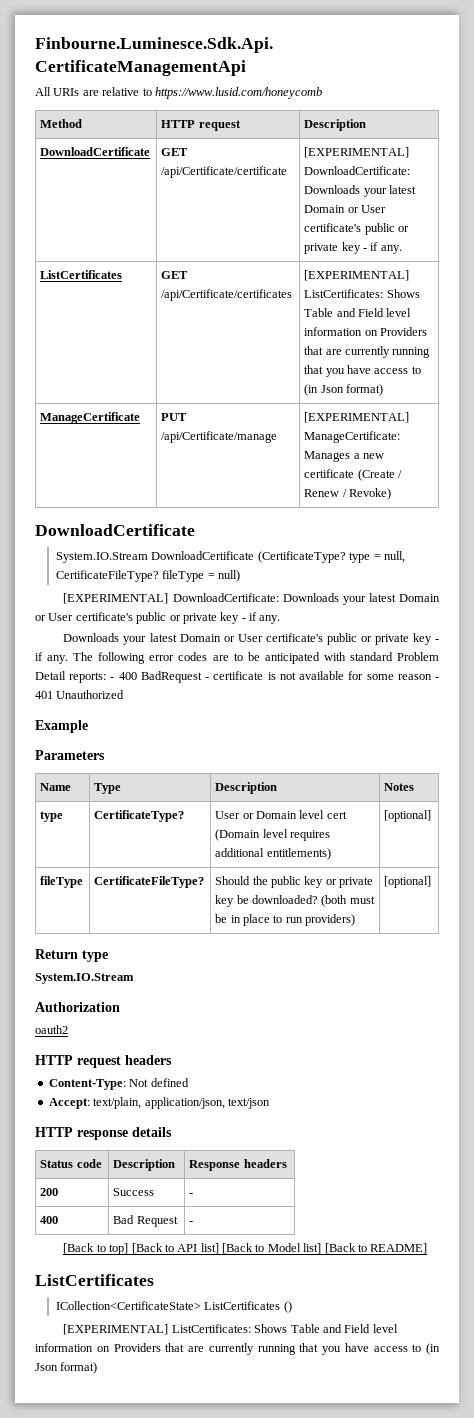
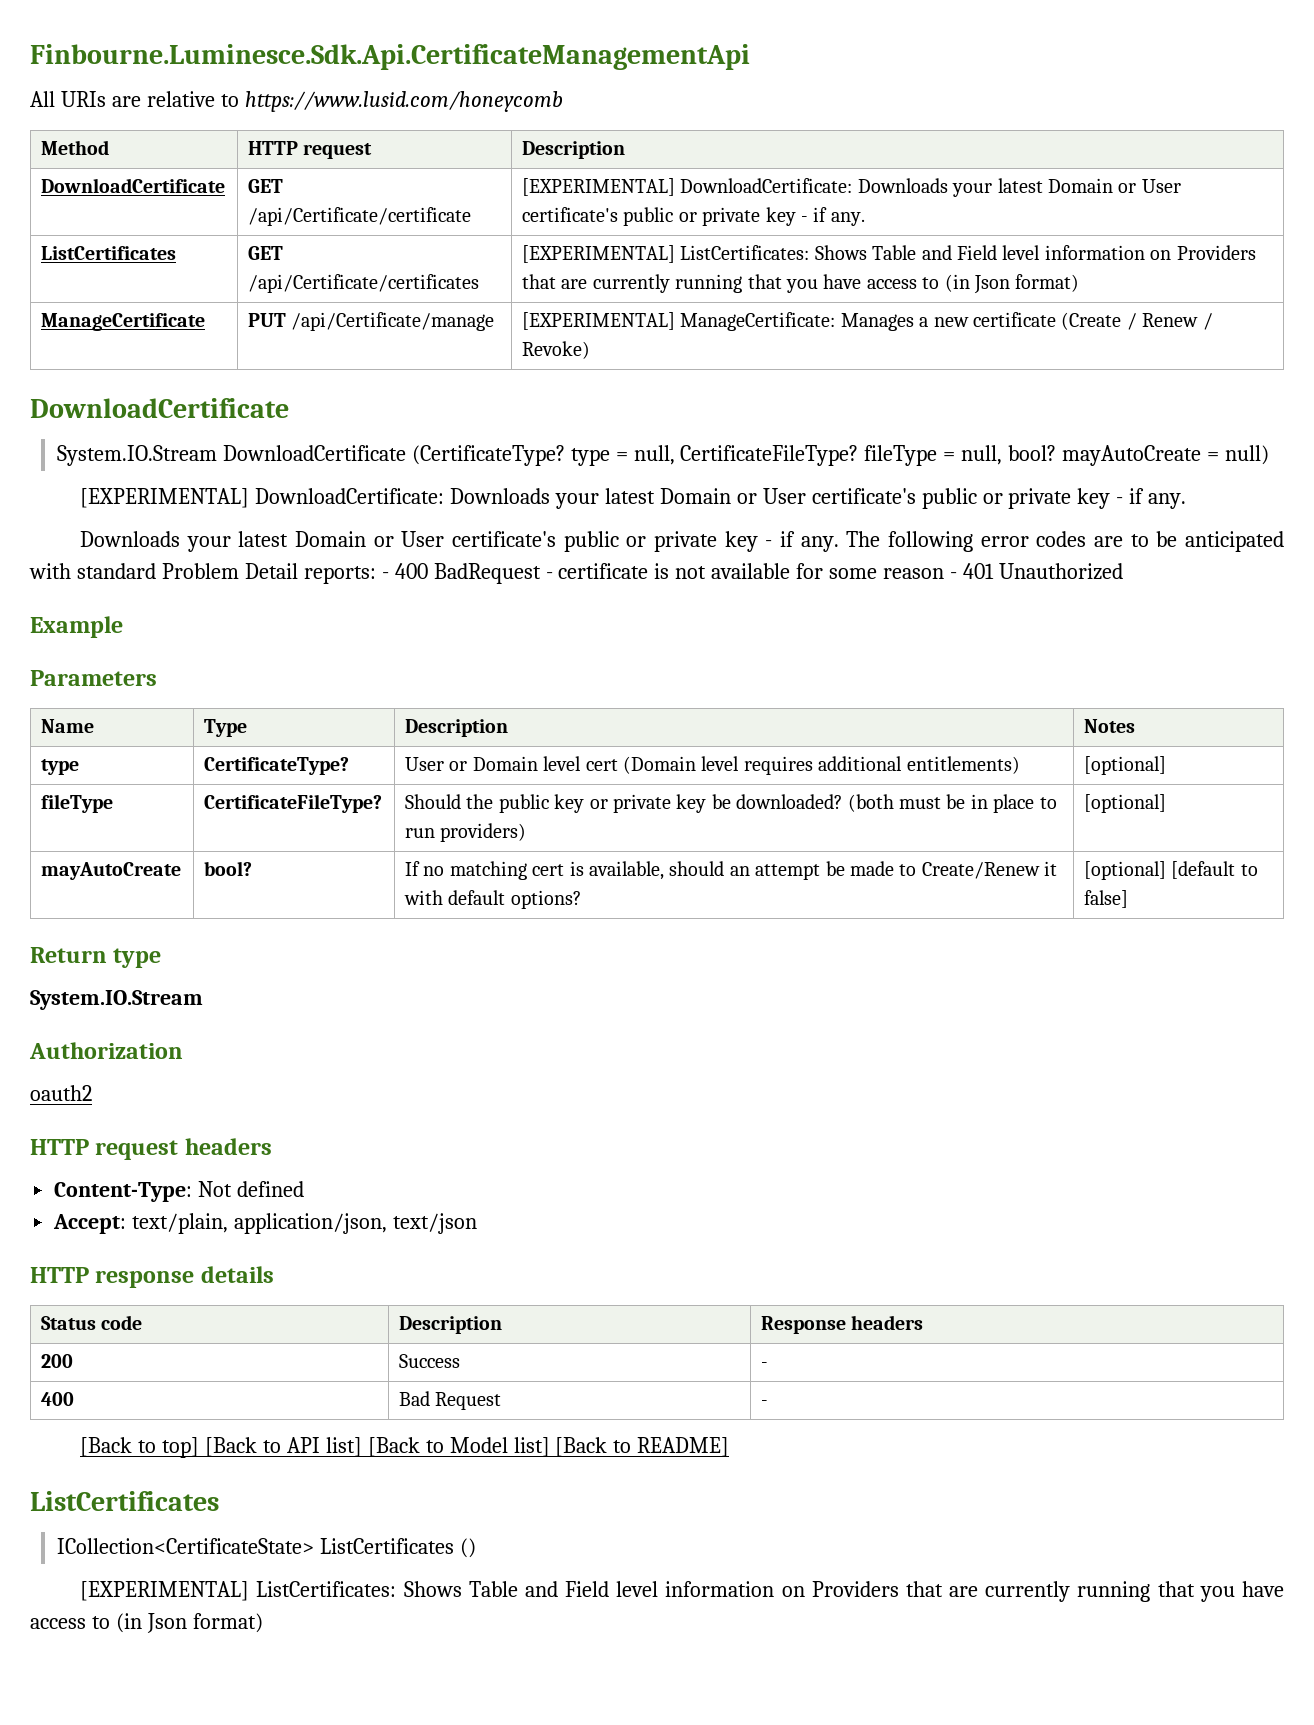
(215, 576) none -> [961,445,1220,466] null, bool? mayAutoCreate =
(432, 882) none -> [41,862,182,880] [204,861,253,876] [405,861,1058,880] [404,890,581,909] [1084,861,1258,880] [1084,890,1129,908] // mayAutoCreate | bool? | If no matching cert is available, should an attempt be made to Create/Renew it with default options? | [optional] [default to false]

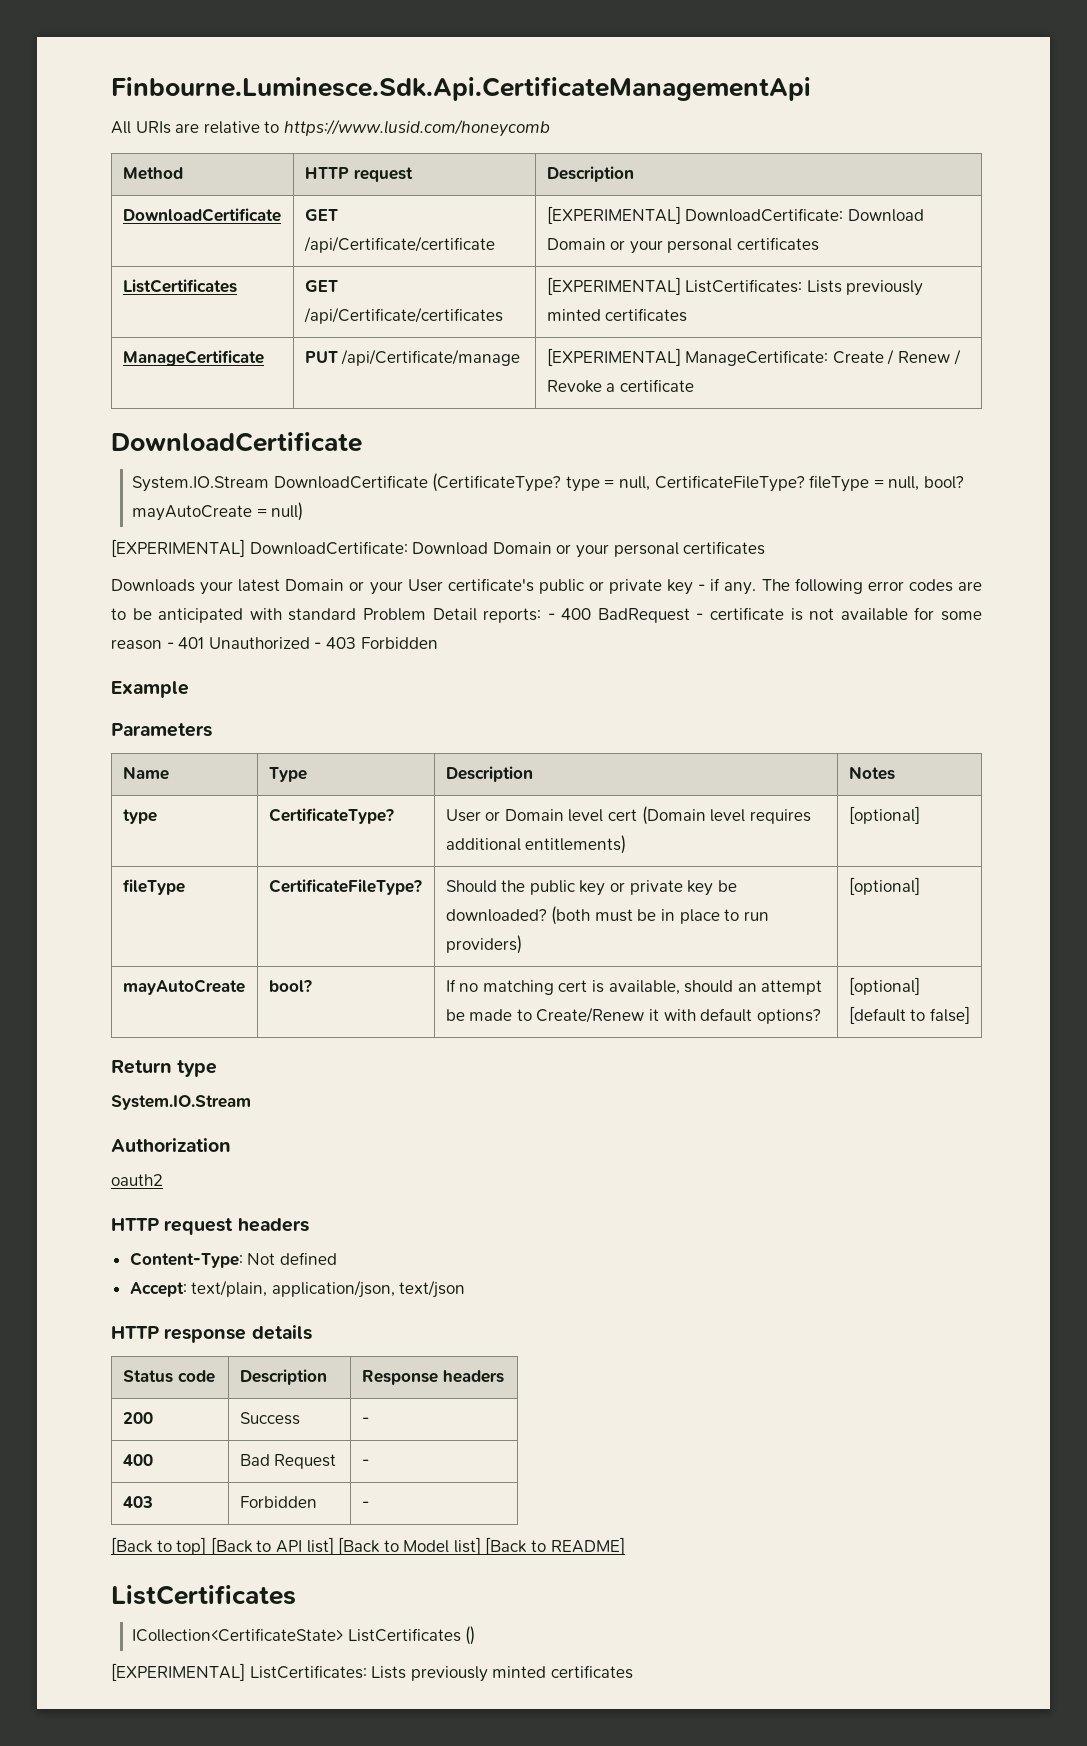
[857,178,1181,197] [522,207,865,226] Downloads your latest Domain or User certificate's public or private key - if any. -> [847,209,924,222] [546,237,819,254] Download Domain or your personal certificates
[814,245,1256,260] [522,274,1080,294] Shows Table and Field level information on Providers that are currently running that you have access to (in Json format) -> [806,280,924,296] [546,308,688,322] Lists previously minted certificates
[840,312,1213,331] [522,341,591,359] Manages a new certificate (Create / Renew / Revoke) -> [832,349,961,365] [546,379,694,393] Create / Renew / Revoke a certificate
[450,488,1187,509] [80,531,394,552] Downloads your latest Domain or User certificate's public or private key - if any. // Downloads your latest Domain or -> [412,541,766,558] [111,579,403,595] Download Domain or your personal certificates // Downloads your latest Domain or your
(1123, 571) none -> [314,637,438,649] - 403 Forbidden
(769, 1403) none -> [122,1496,153,1508] [239,1496,317,1508] [361,1501,369,1508] // 403 | Forbidden | -
[403,1581,1284,1602] [30,1613,263,1633] Shows Table and Field level information on Providers that are currently running that you have access to (in Json format) -> [371,1665,633,1682] Lists previously minted certificates

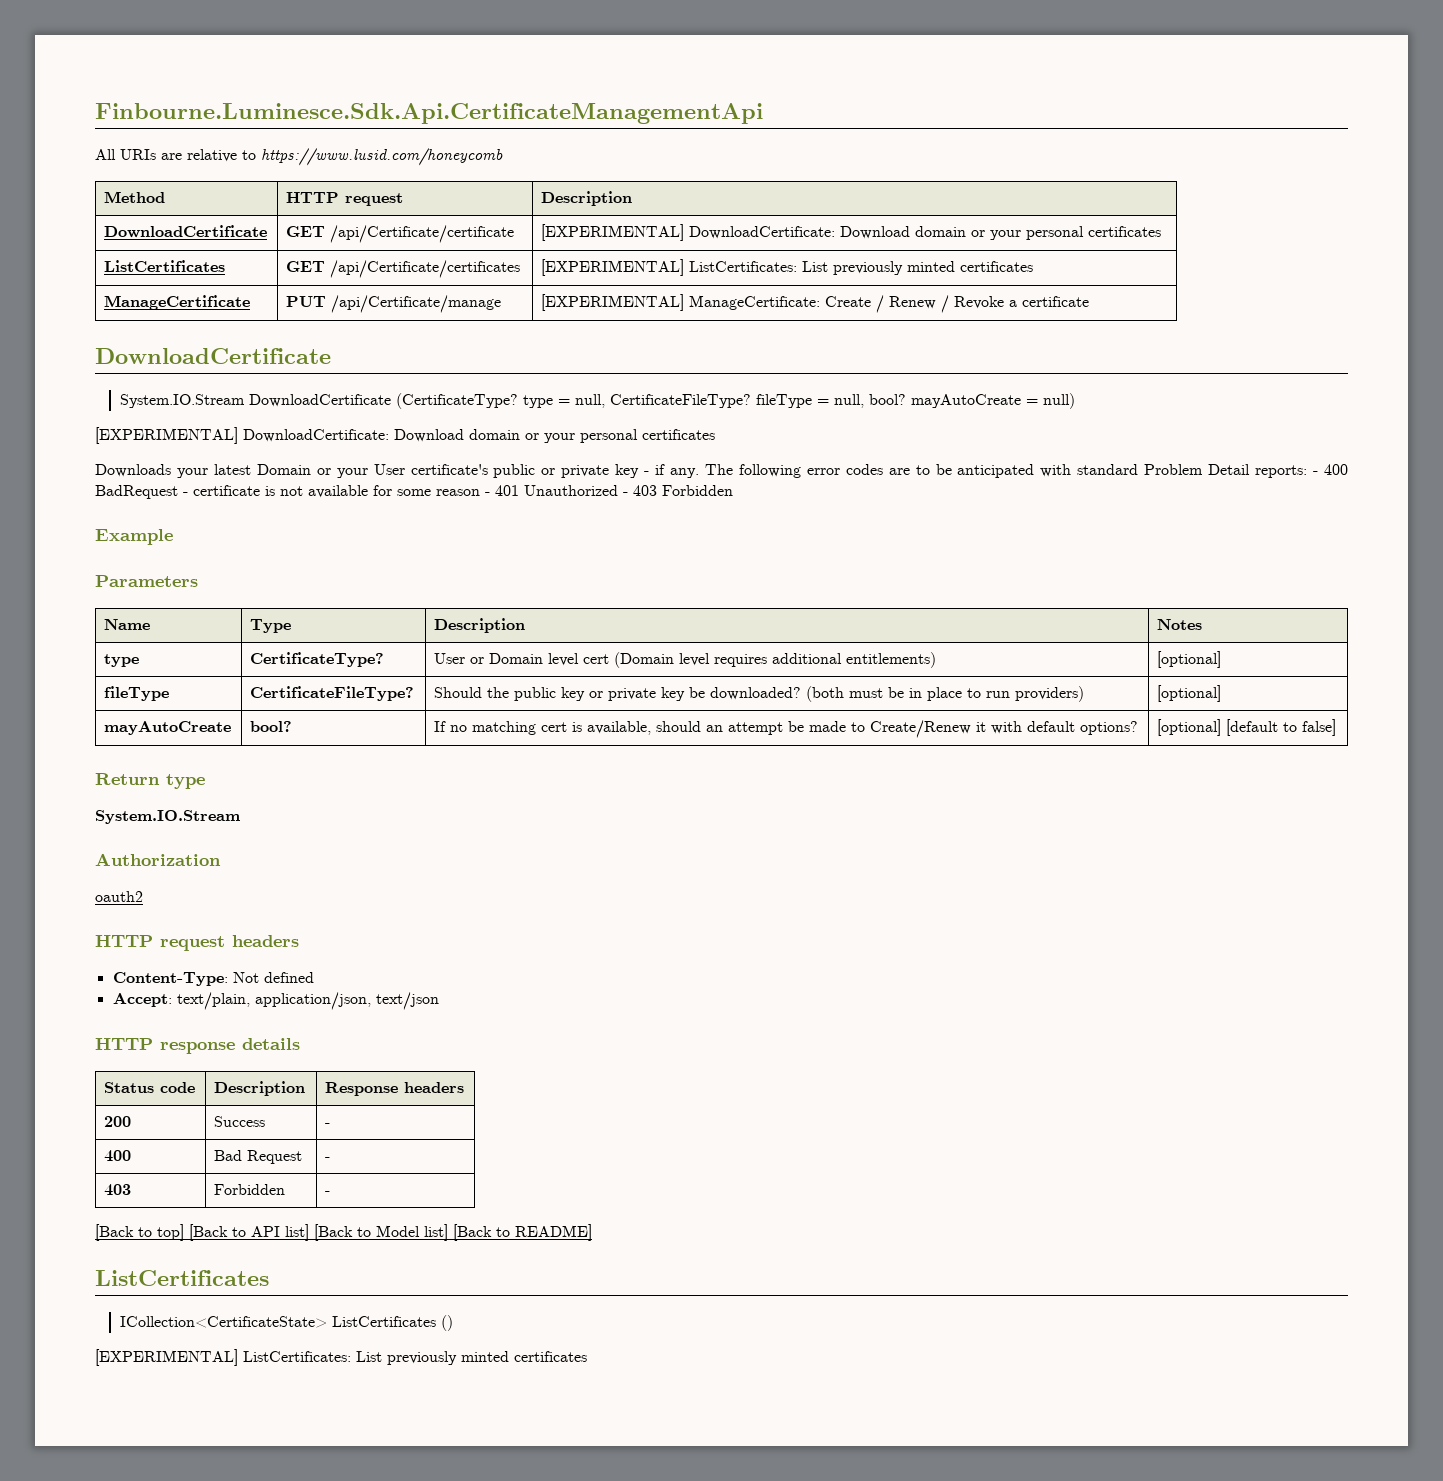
[546,238,606,250] Domain -> [915,226,967,237] domain
[806,280,842,293] Lists -> [802,261,829,272] List
[492,542,552,554] Domain -> [469,429,520,440] domain
[371,1666,407,1679] Lists -> [356,1351,382,1362] List

